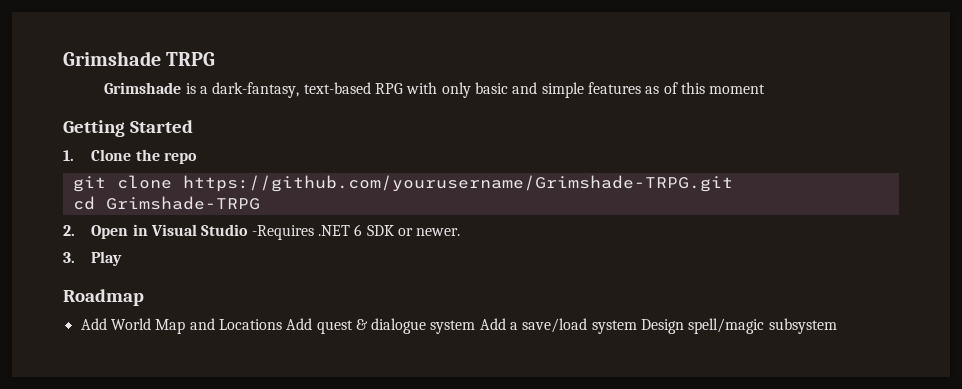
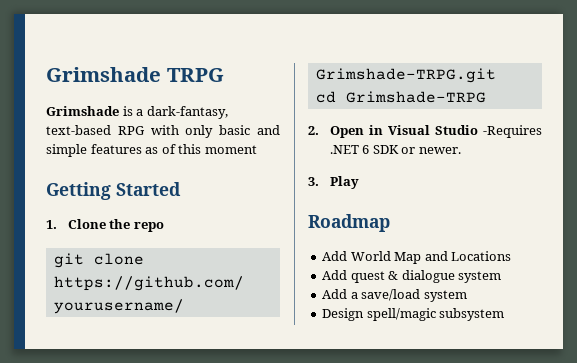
(282, 324) none -> (512, 256) //
(476, 327) none -> (502, 277) //
(637, 327) none -> (467, 296) //

